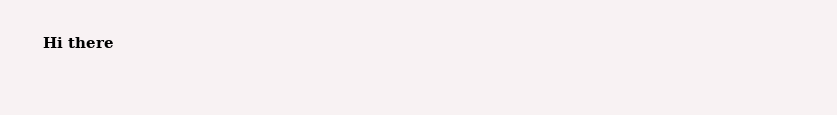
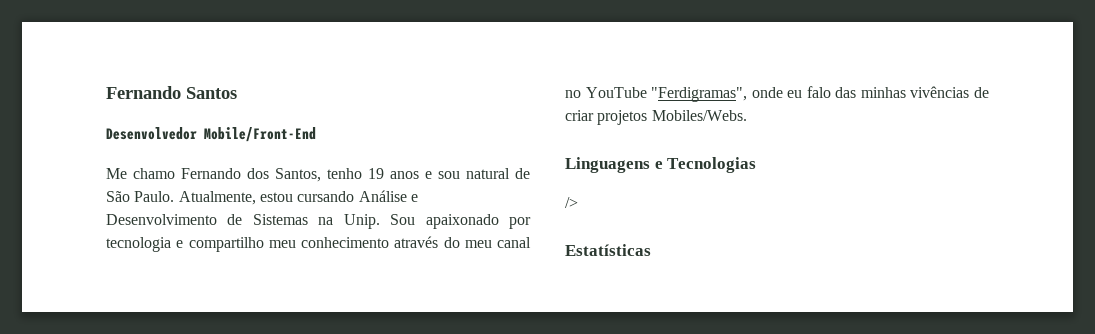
[43,37,114,48] Hi there -> [106,86,237,99] [106,127,316,142] [106,168,530,182] [106,190,418,205] [106,214,531,229] [106,236,531,252] [565,86,989,102] [565,110,747,125] [565,157,757,173] [565,197,578,208] [565,244,651,256] Fernando Santos // Desenvolvedor Mobile/Front-End // Me chamo Fernando dos Santos, tenho 19 anos e sou natural de São Paulo. Atualmente, estou cursando Análise e Desenvolvimento de Sistemas na Unip. Sou apaixonado por tecnologia e compartilho meu conhecimento através do meu canal no YouTube "Ferdigramas", onde eu falo das minhas vivências de criar projetos Mobiles/Webs. // Linguagens e Tecnologias // /> // Estatísticas

